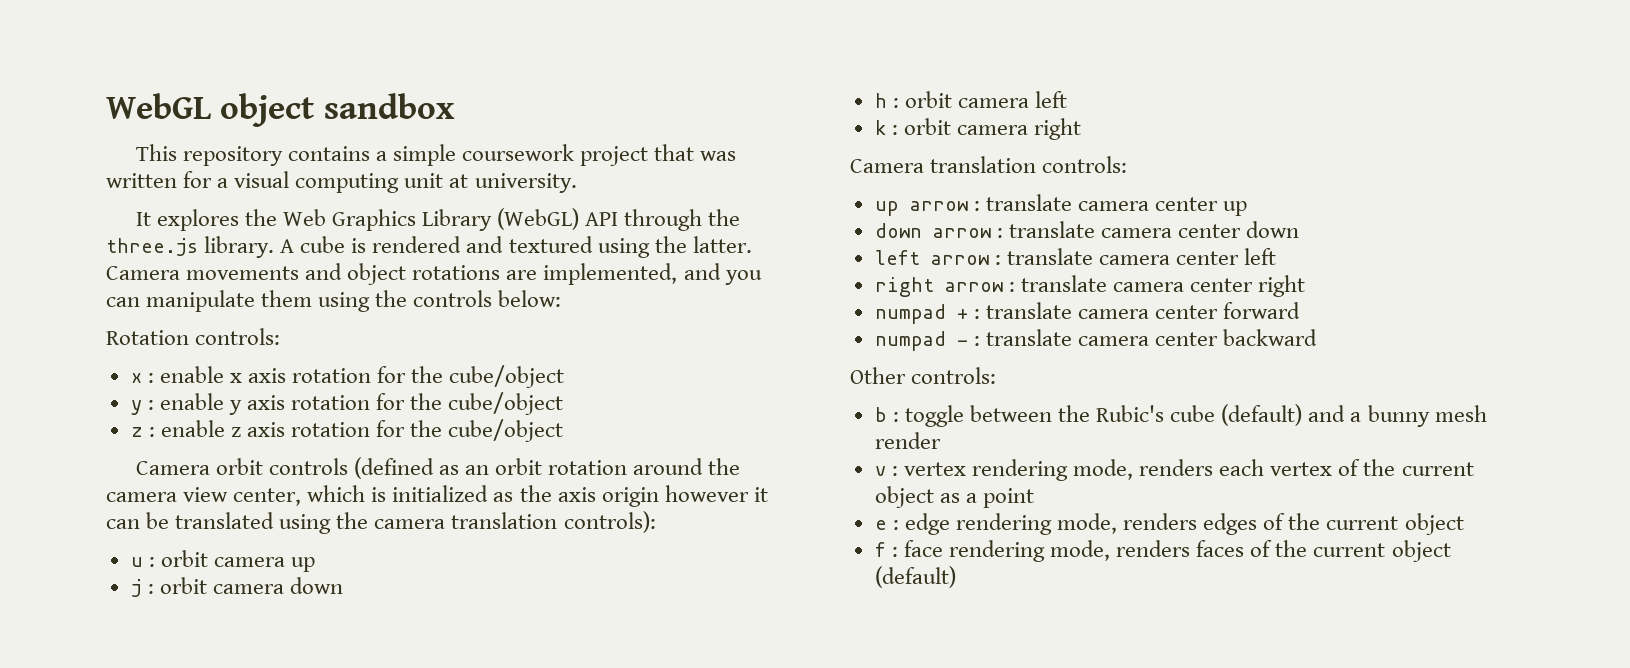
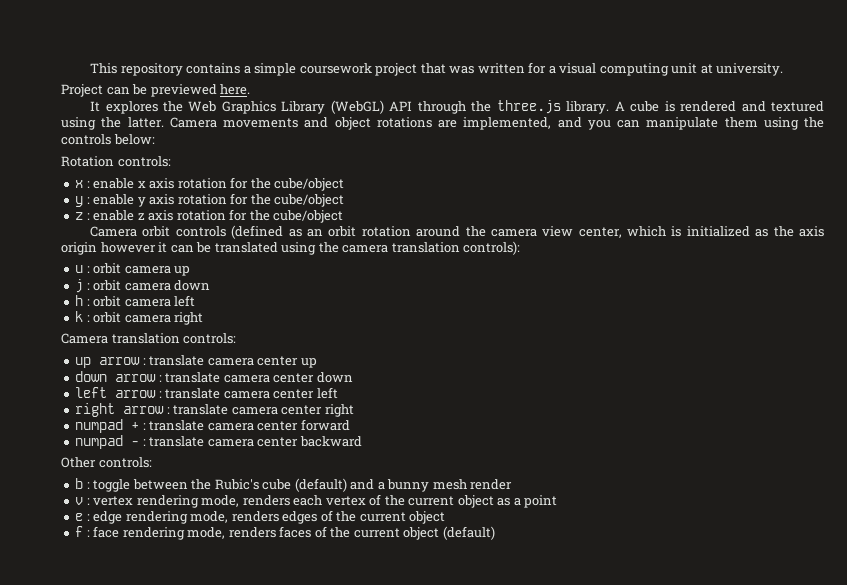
[106,93,455,127] WebGL object sandbox // -> (90, 68) none
(577, 183) none -> [61,84,251,97] // Project can be previewed here.

